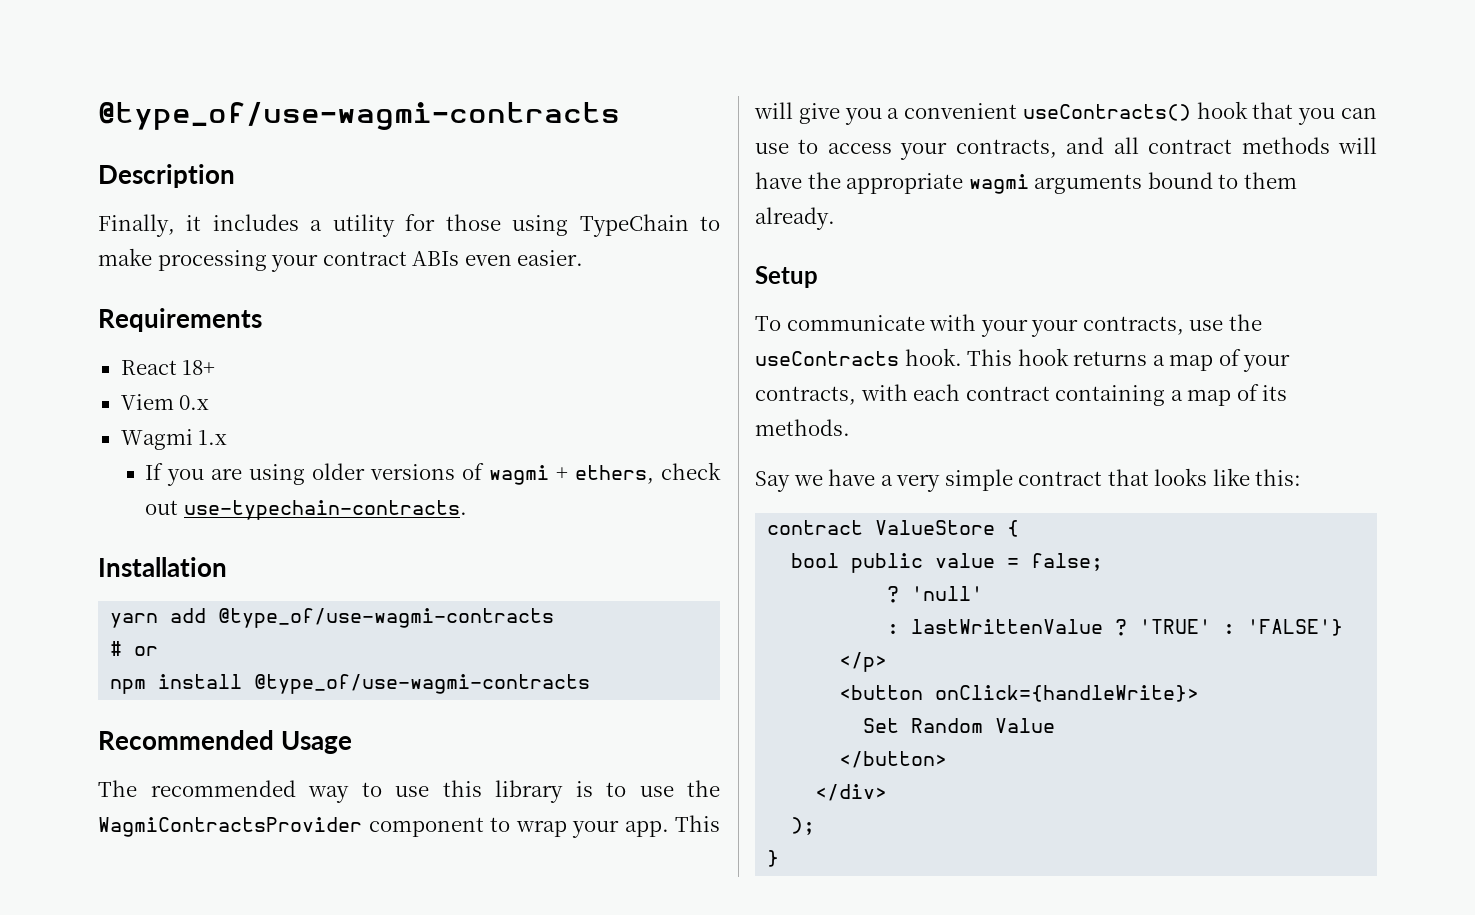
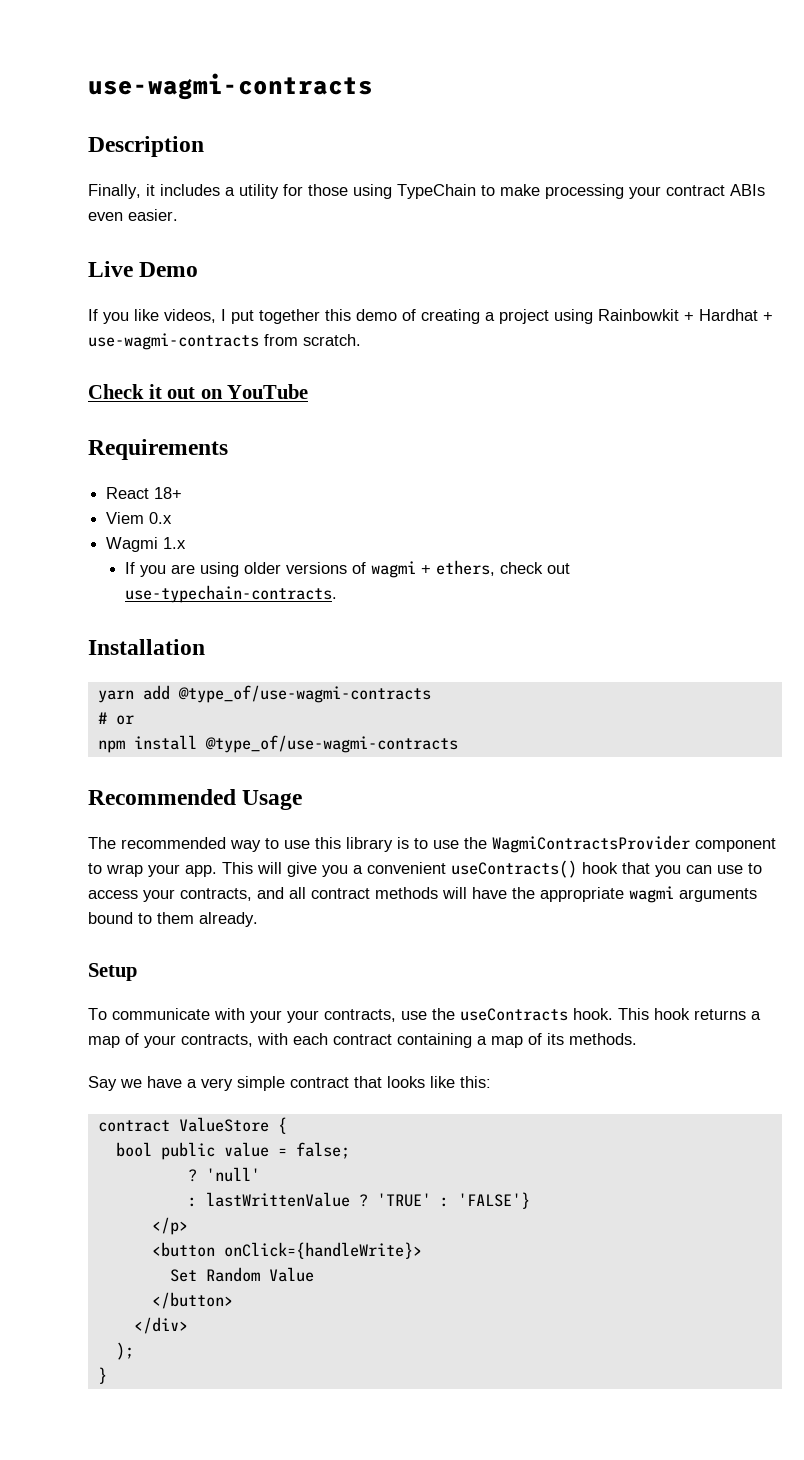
[98,101,620,130] @type_of/use-wagmi-contracts -> [88,73,373,100] use-wagmi-contracts
(584, 258) none -> [88,261,199,277] [88,309,773,324] [88,333,361,350] [88,384,309,399] // Live Demo // If you like videos, I put together this demo of creating a project using Rainbowkit + Hardhat + use-wagmi-contracts from scratch. // Check it out on YouTube

